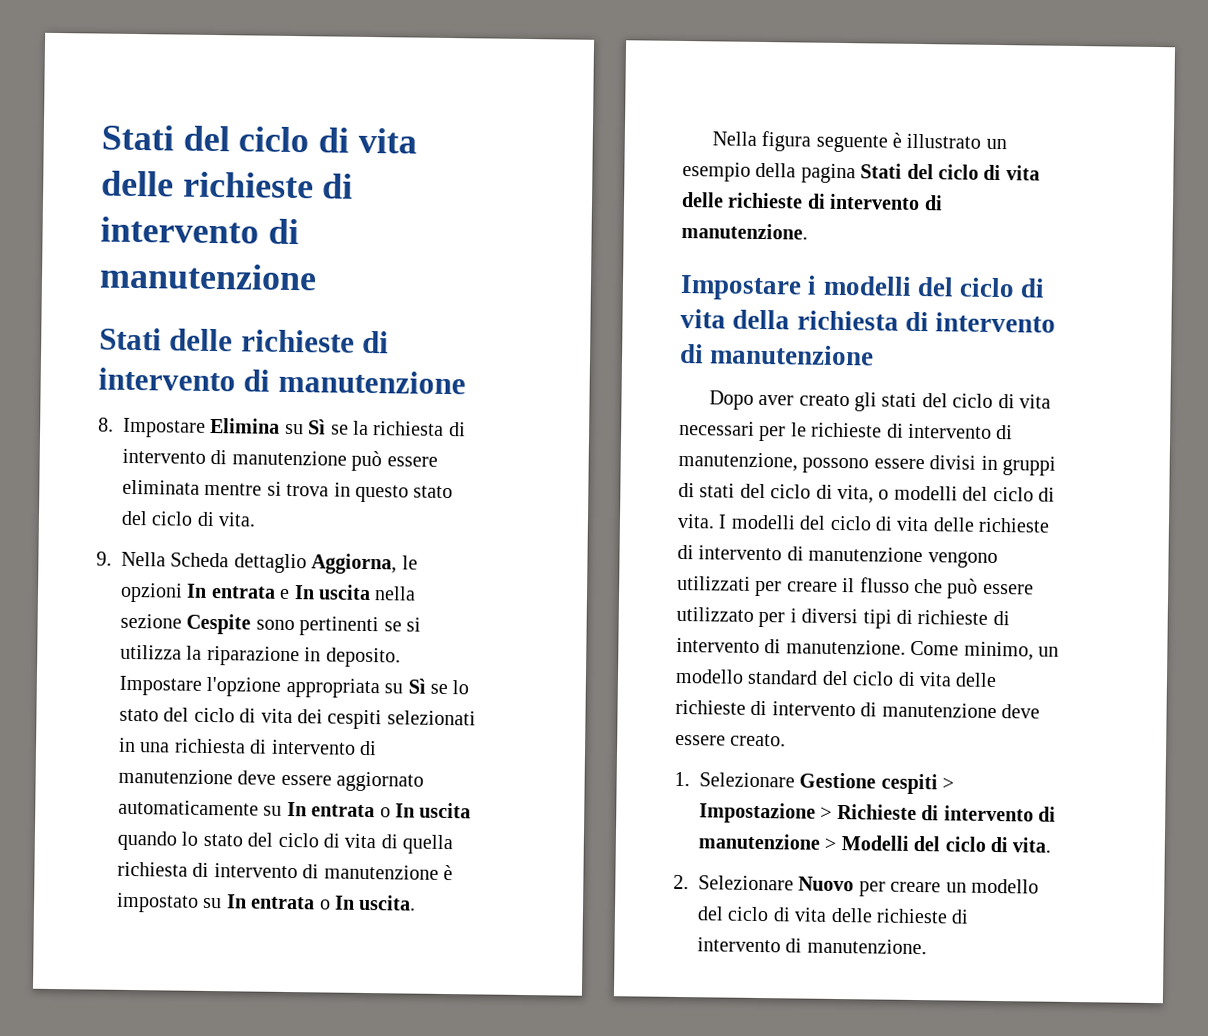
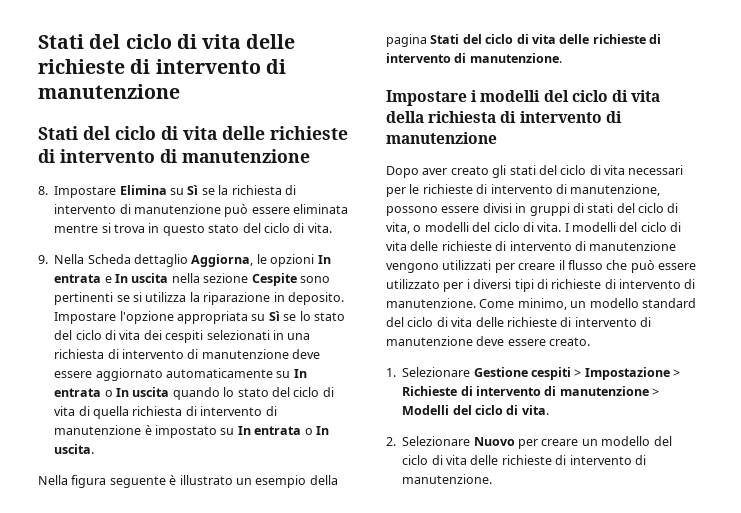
(162, 339) none -> [83,126,217,140] del ciclo di vita

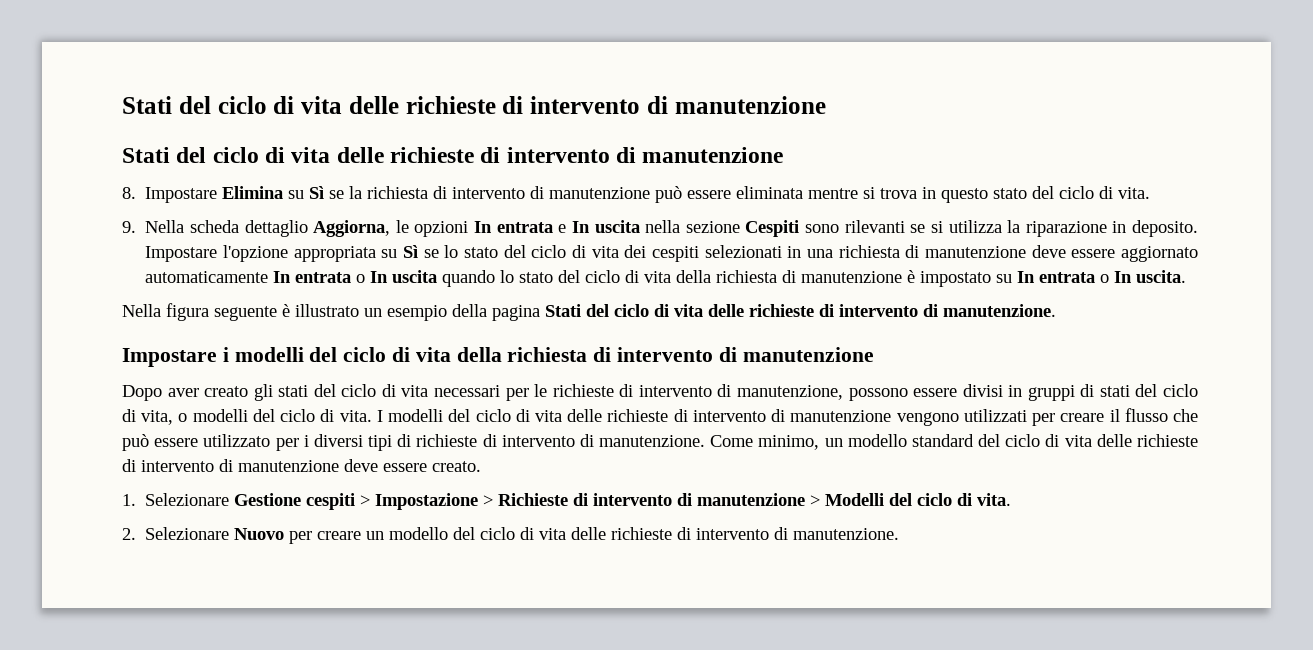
[87,254,131,264] Scheda -> [189,220,239,233] scheda
[251,273,330,286] [54,292,114,305] Cespite sono pertinenti -> [745,220,905,237] Cespiti sono rilevanti
[122,349,199,359] intervento di -> (920, 251) none
[276,371,291,378] su -> (269, 277) none
[78,406,263,419] di quella richiesta di intervento -> [676,270,778,283] della richiesta

